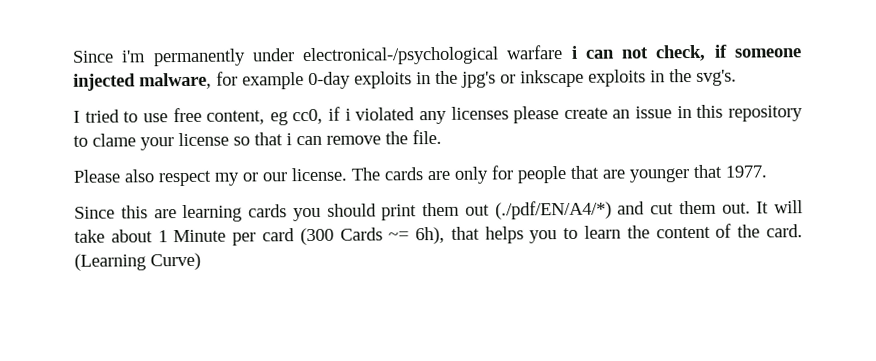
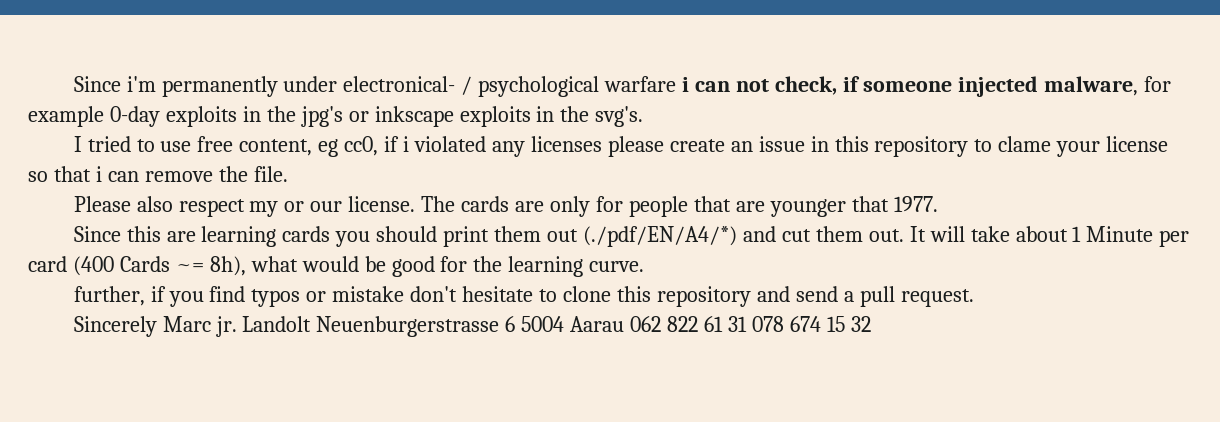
[302,46,500,66] electronical-/psychological -> [343,76,600,97] electronical- / psychological
[299,227,334,246] (300 -> [72,256,114,276] (400
[415,223,803,245] [74,252,201,271] 6h), that helps you to learn the content of the card. (Learning Curve) -> [209,256,645,277] [73,286,974,307] [73,316,871,337] 8h), what would be good for the learning curve. // further, if you find typos or mistake don't hesitate to clone this repository and send a pull request. // Sincerely Marc jr. Landolt Neuenburgerstrasse 6 5004 Aarau 062 822 61 31 078 674 15 32

